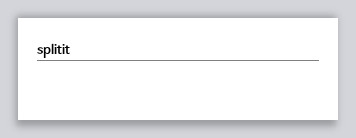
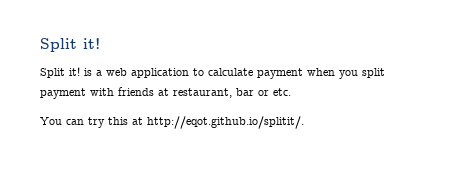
[37,43,70,58] splitit -> [40,38,100,52] [40,67,385,79] [40,87,291,99] [40,116,304,129] Split it! // Split it! is a web application to calculate payment when you split payment with friends at restaurant, bar or etc. // You can try this at http://eqot.github.io/splitit/.

